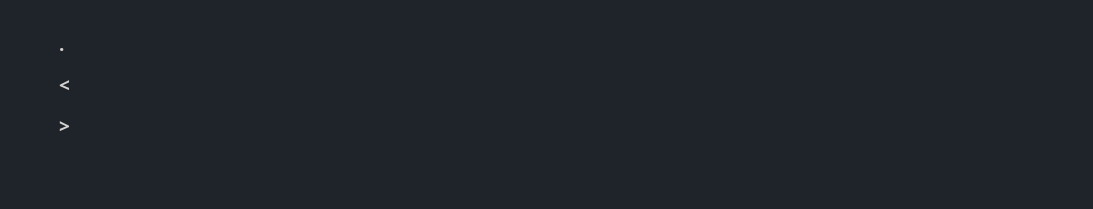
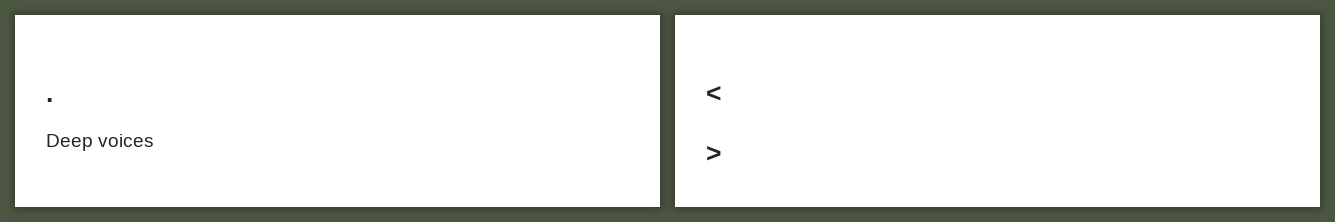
(64, 49) none -> [46,134,155,151] // Deep voices

